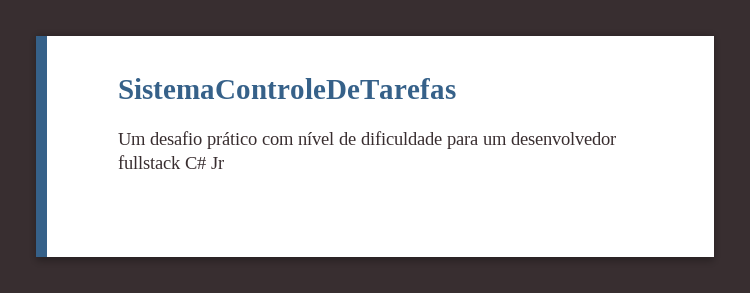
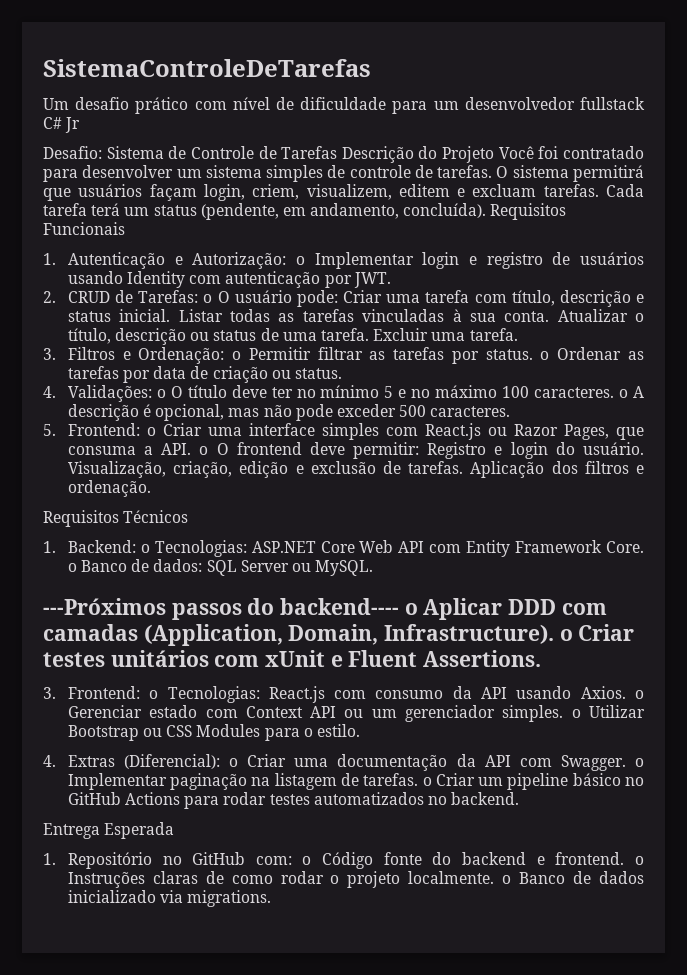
(224, 163) none -> [43,146,644,163] [43,165,644,182] [43,184,644,201] [43,203,567,220] [43,222,125,235] [43,252,645,269] [67,271,391,288] [43,290,644,307] [67,309,644,322] [67,328,518,345] [43,347,644,364] [67,366,342,383] [43,385,644,402] [67,404,511,421] [43,423,645,440] [67,442,644,459] [67,461,644,478] [67,480,151,497] [43,510,189,527] [43,540,644,557] [67,559,374,576] [43,598,607,620] [43,624,635,646] [43,650,542,667] [43,686,644,703] [67,705,645,722] [67,724,360,741] [43,754,644,771] [67,773,645,790] [67,792,520,809] [43,822,175,839] [43,852,645,869] [67,871,644,888] [67,890,272,907] // Desafio: Sistema de Controle de Tarefas Descrição do Projeto Você foi contratado para desenvolver um sistema simples de controle de tarefas. O sistema permitirá que usuários façam login, criem, visualizem, editem e excluam tarefas. Cada tarefa terá um status (pendente, em andamento, concluída). Requisitos Funcionais // 1. Autenticação e Autorização: o Implementar login e registro de usuários usando Identity com autenticação por JWT. // 2. CRUD de Tarefas: o O usuário pode: Criar uma tarefa com título, descrição e status inicial. Listar todas as tarefas vinculadas à sua conta. Atualizar o título, descrição ou status de uma tarefa. Excluir uma tarefa. // 3. Filtros e Ordenação: o Permitir filtrar as tarefas por status. o Ordenar as tarefas por data de criação ou status. // 4. Validações: o O título deve ter no mínimo 5 e no máximo 100 caracteres. o A descrição é opcional, mas não pode exceder 500 caracteres. // 5. Frontend: o Criar uma interface simples com React.js ou Razor Pages, que consuma a API. o O frontend deve permitir: Registro e login do usuário. Visualização, criação, edição e exclusão de tarefas. Aplicação dos filtros e ordenação. // Requisitos Técnicos // 1. Backend: o Tecnologias: ASP.NET Core Web API com Entity Framework Core. o Banco de dados: SQL Server ou MySQL. // ---Próximos passos do backend---- o Aplicar DDD com camadas (Application, Domain, Infrastructure). o Criar testes unitários com xUnit e Fluent Assertions. // 3. Frontend: o Tecnologias: React.js com consumo da API usando Axios. o Gerenciar estado com Context API ou um gerenciador simples. o Utilizar Bootstrap ou CSS Modules para o estilo. // 4. Extras (Diferencial): o Criar uma documentação da API com Swagger. o Implementar paginação na listagem de tarefas. o Criar um pipeline básico no GitHub Actions para rodar testes automatizados no backend. // Entrega Esperada // 1. Repositório no GitHub com: o Código fonte do backend e frontend. o Instruções claras de como rodar o projeto localmente. o Banco de dados inicializado via migrations.

